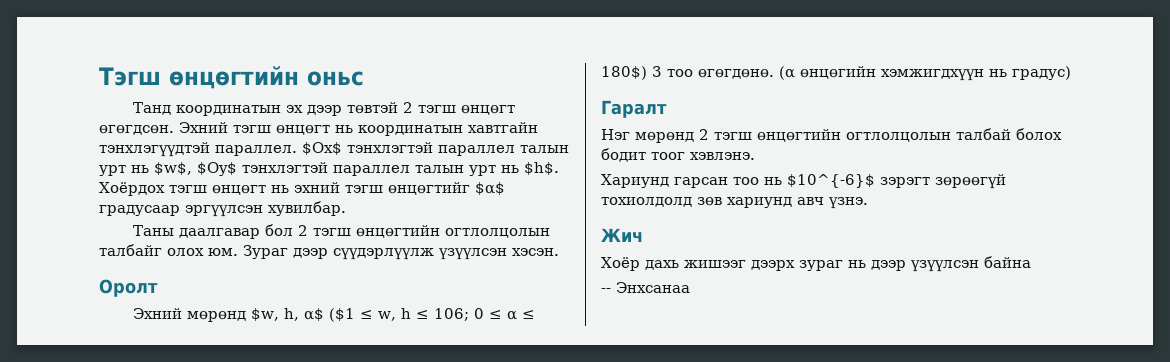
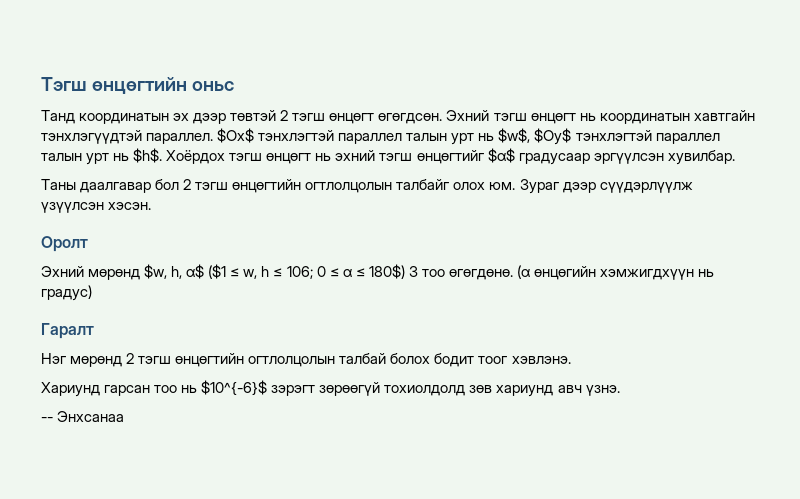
[601,228,643,242] [601,256,1031,272] // Жич // Хоёр дахь жишээг дээрх зураг нь дээр үзүүлсэн байна -> (620, 390) none

